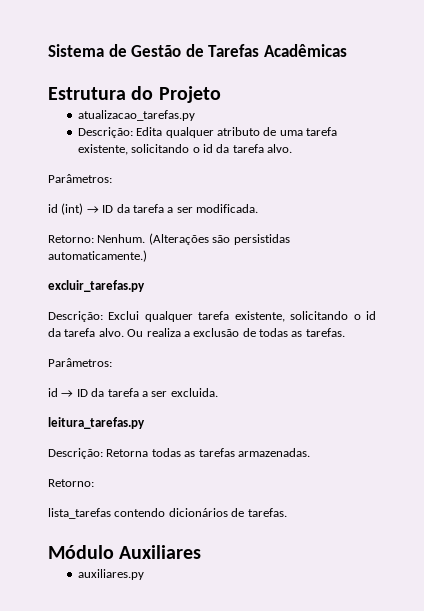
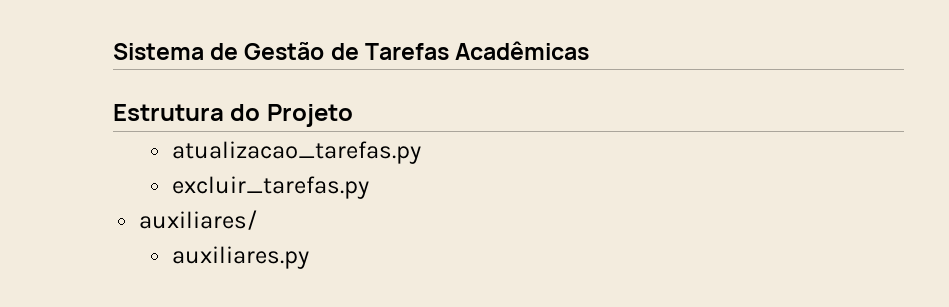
[77,127,338,138] [77,144,293,155] [48,174,112,183] [48,203,258,215] [48,233,290,245] [48,250,147,262] [48,280,145,292] [48,311,376,322] [48,328,345,337] [48,358,112,367] [48,388,218,397] [48,417,145,429] [48,448,310,459] [48,479,94,487] [48,508,287,519] [48,545,202,559] Descrição: Edita qualquer atributo de uma tarefa existente, solicitando o id da tarefa alvo. // Parâmetros: // id (int) → ID da tarefa a ser modificada. // Retorno: Nenhum. (Alterações são persistidas automaticamente.) // excluir_tarefas.py // Descrição: Exclui qualquer tarefa existente, solicitando o id da tarefa alvo. Ou realiza a exclusão de todas as tarefas. // Parâmetros: // id → ID da tarefa a ser excluida. // leitura_tarefas.py // Descrição: Retorna todas as tarefas armazenadas. // Retorno: // lista_tarefas contendo dicionários de tarefas. // Módulo Auxiliares -> [172,176,370,199] [139,210,258,230] excluir_tarefas.py // auxiliares/

